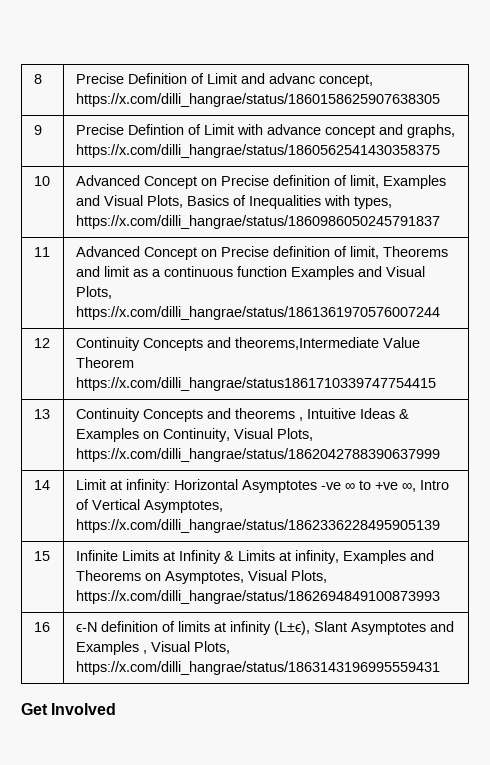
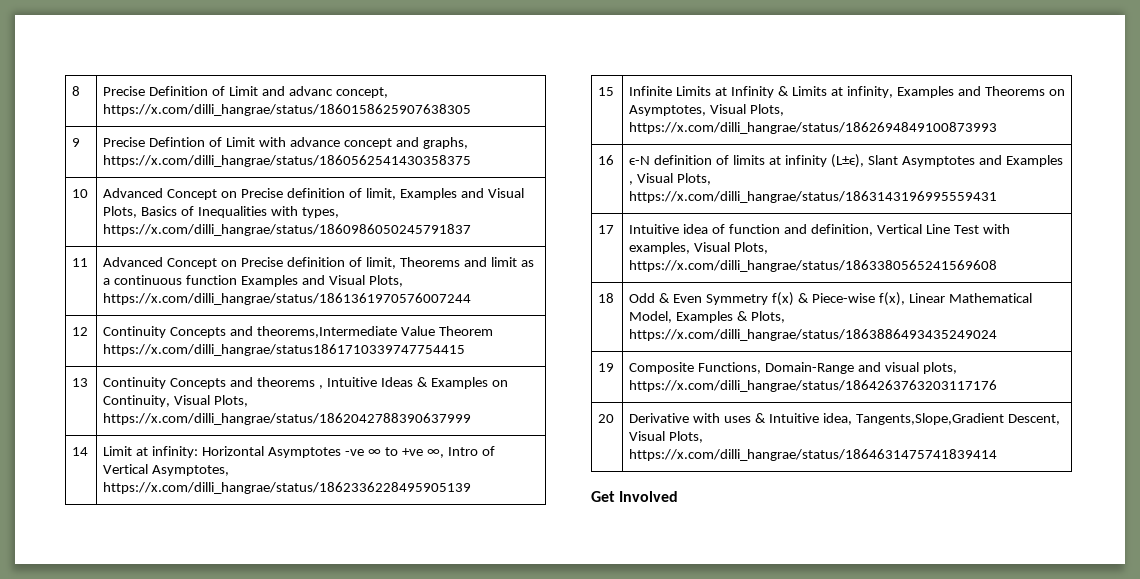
(440, 668) none -> [598,225,615,234] [629,224,1010,236] [629,242,769,254] [629,260,998,272] [598,293,615,303] [629,292,1032,306] [629,311,786,323] [629,329,998,341] [598,363,615,372] [629,362,958,374] [629,380,998,392] [598,414,615,423] [629,413,1060,425] [629,431,704,443] [629,449,998,461] // 17 | Intuitive idea of function and definition, Vertical Line Test with examples, Visual Plots, https://x.com/dilli_hangrae/status/1863380565241569608 // 18 | Odd & Even Symmetry f(x) & Piece-wise f(x), Linear Mathematical Model, Examples & Plots, https://x.com/dilli_hangrae/status/1863886493435249024 // 19 | Composite Functions, Domain-Range and visual plots, https://x.com/dilli_hangrae/status/1864263763203117176 // 20 | Derivative with uses & Intuitive idea, Tangents,Slope,Gradient Descent, Visual Plots, https://x.com/dilli_hangrae/status/1864631475741839414

